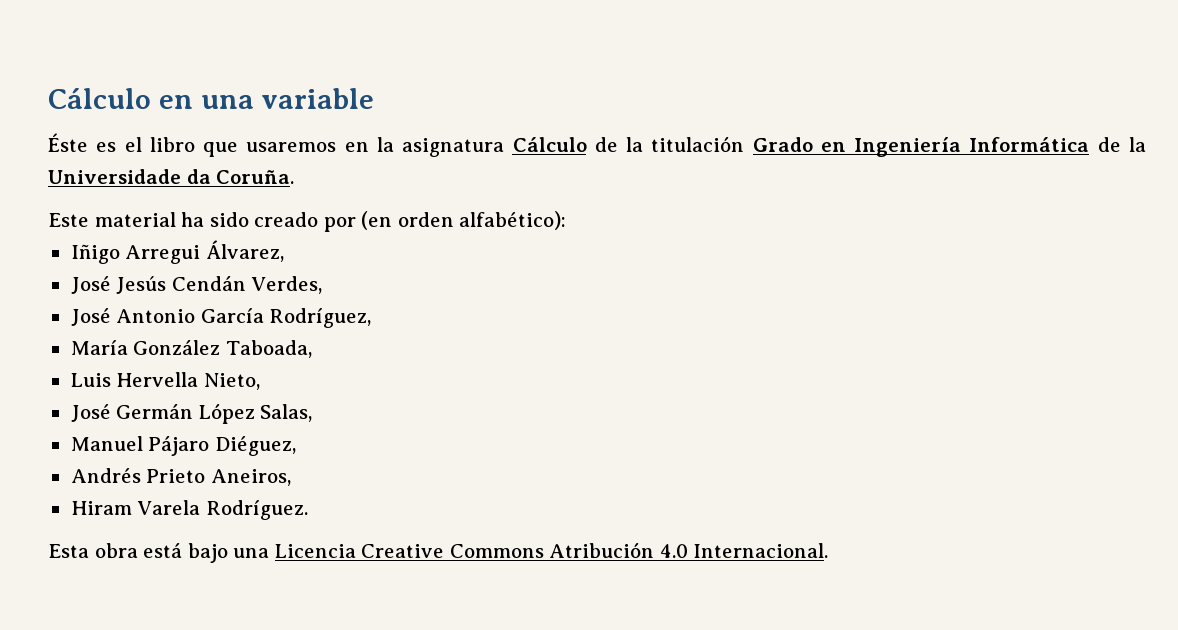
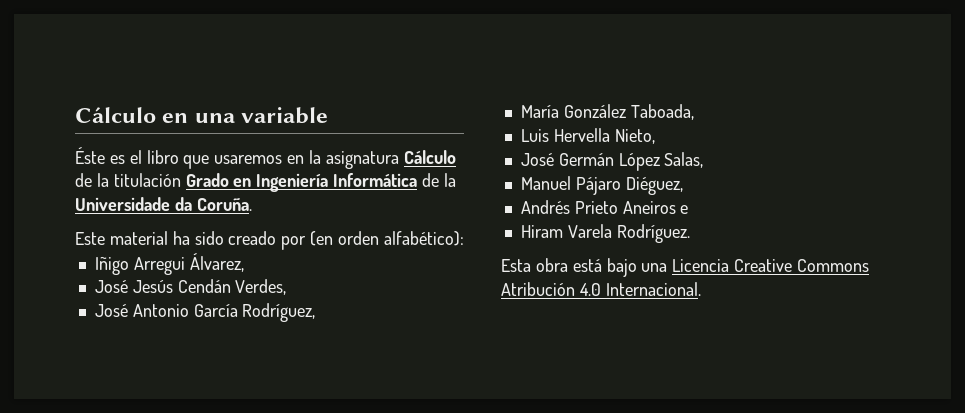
[210,469,291,486] Aneiros, -> [622,201,689,214] Aneiros e

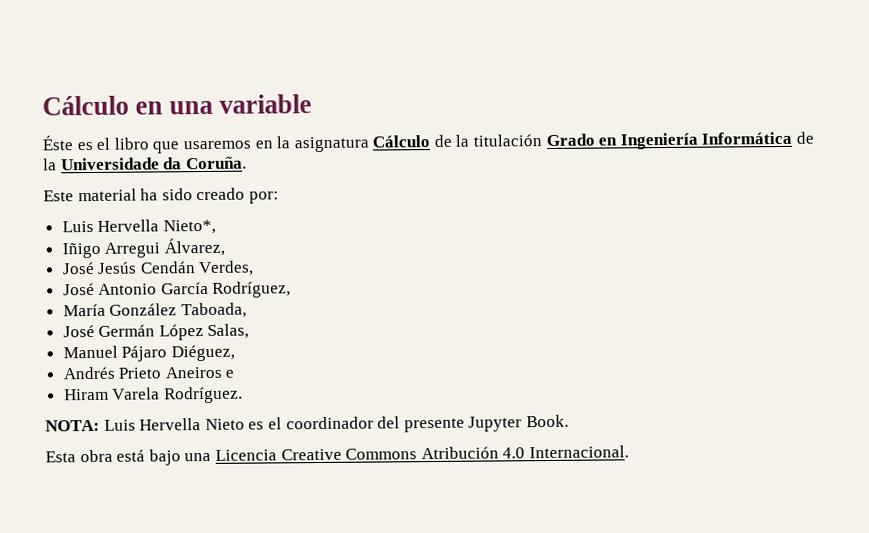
[281,231,464,250] por (en orden alfabético): -> [248,191,279,204] [61,219,216,235] por: // Luis Hervella Nieto*,
[520,128,655,144] // Luis Hervella Nieto, -> (247, 310) none
(690, 233) none -> [45,414,569,433] // NOTA: Luis Hervella Nieto es el coordinador del presente Jupyter Book.

